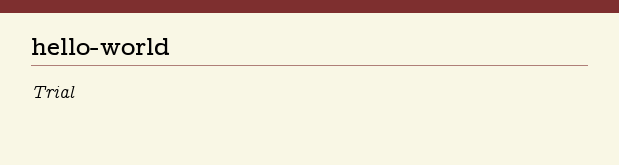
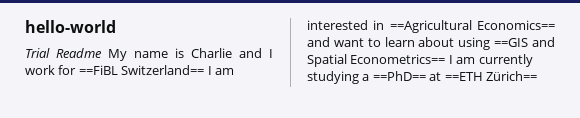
(75, 91) none -> [56,48,273,61] [25,65,234,75] [307,20,555,33] [307,37,555,50] [307,54,533,67] [307,71,537,84] Readme My name is Charlie and I work for ==FiBL Switzerland== I am interested in ==Agricultural Economics== and want to learn about using ==GIS and Spatial Econometrics== I am currently studying a ==PhD== at ==ETH Zürich==

